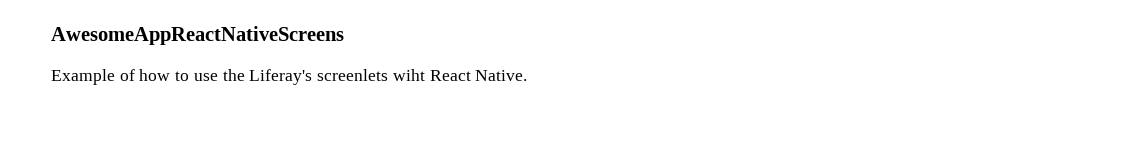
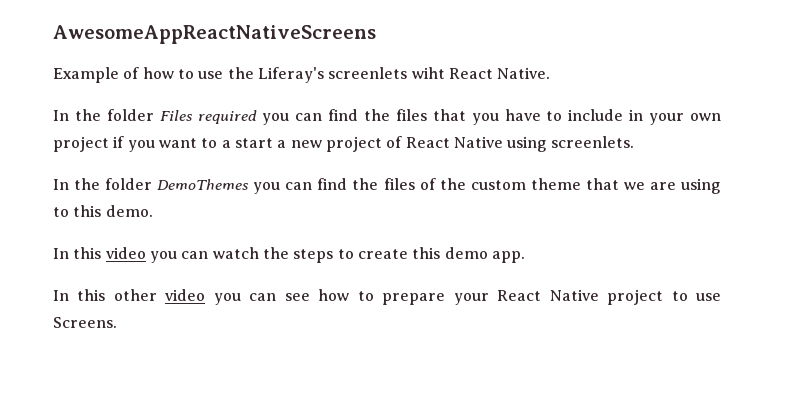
(528, 75) none -> [53,109,721,125] [53,136,635,152] [53,178,721,194] [53,205,153,217] [53,247,525,263] [53,289,722,305] [53,317,117,328] // In the folder Files required you can find the files that you have to include in your own project if you want to a start a new project of React Native using screenlets. // In the folder DemoThemes you can find the files of the custom theme that we are using to this demo. // In this video you can watch the steps to create this demo app. // In this other video you can see how to prepare your React Native project to use Screens.

